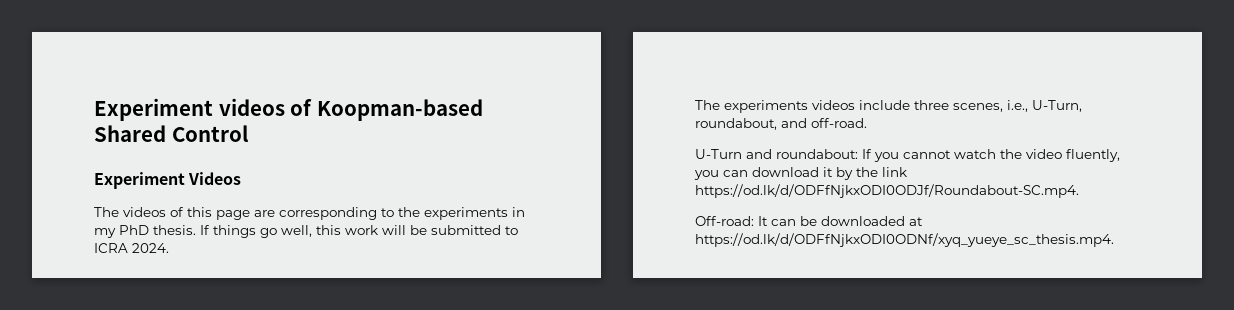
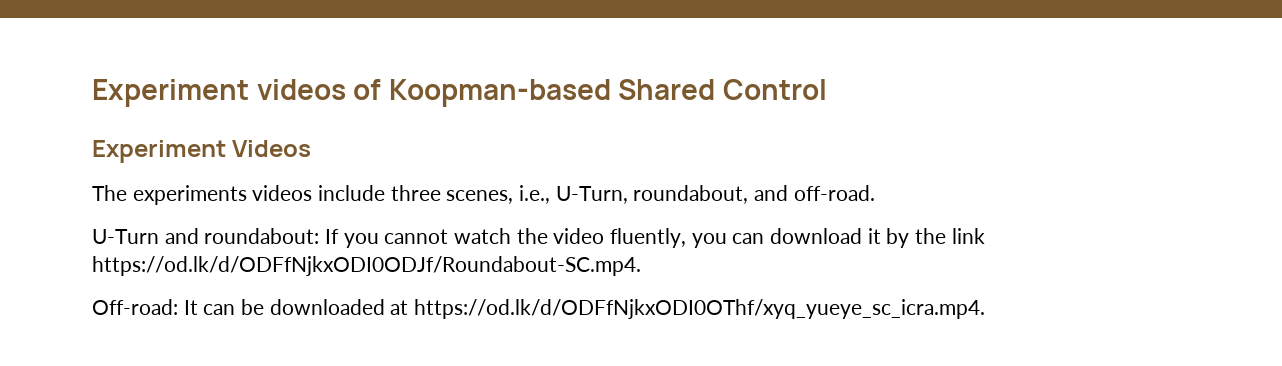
[94,207,525,220] [94,225,518,238] [94,243,169,253] // The videos of this page are corresponding to the experiments in my PhD thesis. If things go well, this work will be submitted to ICRA 2024. -> (312, 148) none
[695,233,1114,247] https://od.lk/d/ODFfNjkxODI0ODNf/xyq_yueye_sc_thesis.mp4. -> [414,299,986,319] https://od.lk/d/ODFfNjkxODI0OThf/xyq_yueye_sc_icra.mp4.

